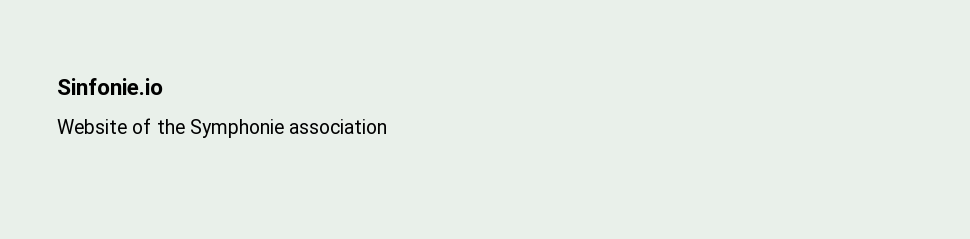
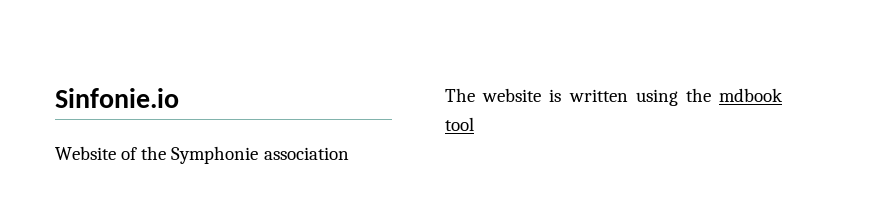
(388, 126) none -> [445,88,783,106] [445,117,474,131] // The website is written using the mdbook tool

